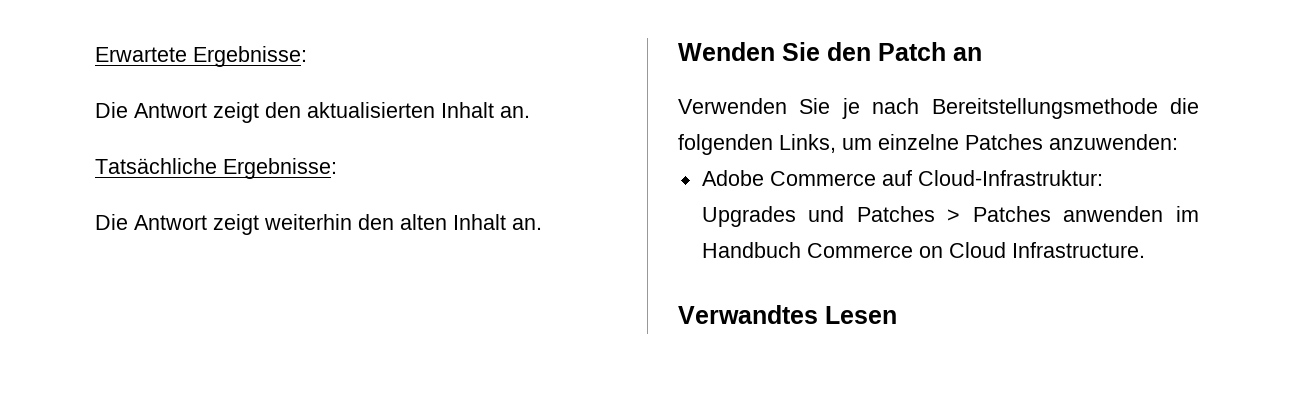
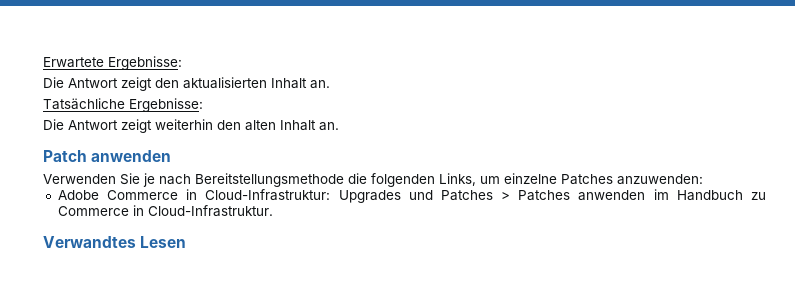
[678,42,982,61] Wenden Sie den Patch an -> [43,150,172,162] Patch anwenden
[881,170,912,186] auf -> [186,189,198,200] in
[806,242,1145,258] Commerce on Cloud Infrastructure. -> [751,192,767,200] [57,205,273,217] zu Commerce in Cloud-Infrastruktur.

